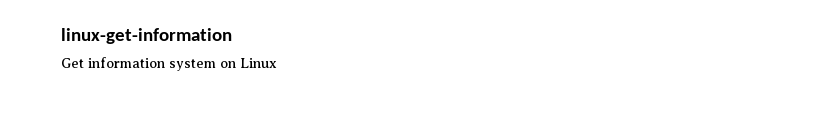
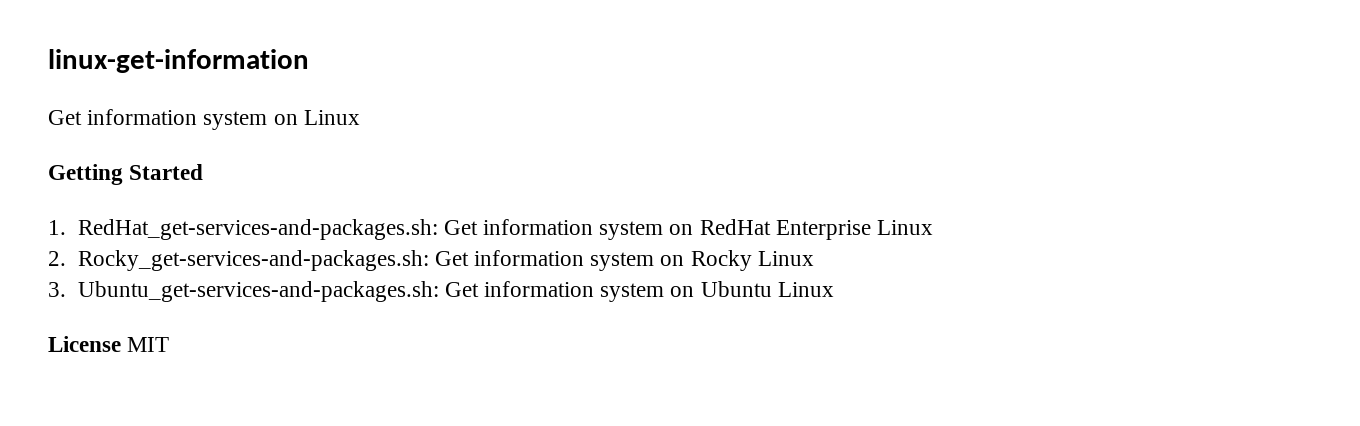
(277, 63) none -> [48,164,204,185] [48,219,934,240] [48,250,814,271] [48,281,834,302] [48,336,170,352] // Getting Started // 1. RedHat_get-services-and-packages.sh: Get information system on RedHat Enterprise Linux // 2. Rocky_get-services-and-packages.sh: Get information system on Rocky Linux // 3. Ubuntu_get-services-and-packages.sh: Get information system on Ubuntu Linux // License MIT

